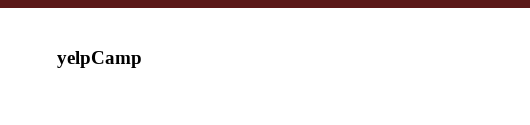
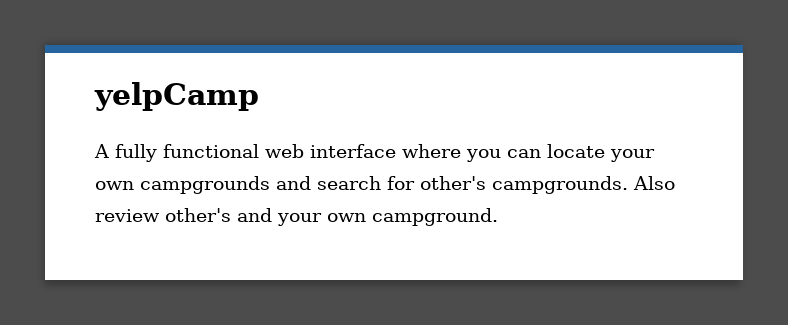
(142, 59) none -> [94,144,655,162] [95,176,675,194] [95,208,498,226] // A fully functional web interface where you can locate your own campgrounds and search for other's campgrounds. Also review other's and your own campground.

